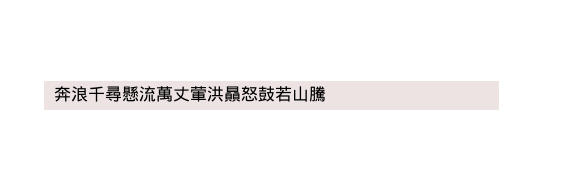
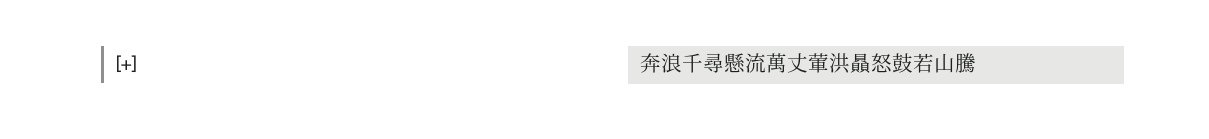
(54, 94) none -> [114,55,138,73] [+] //

